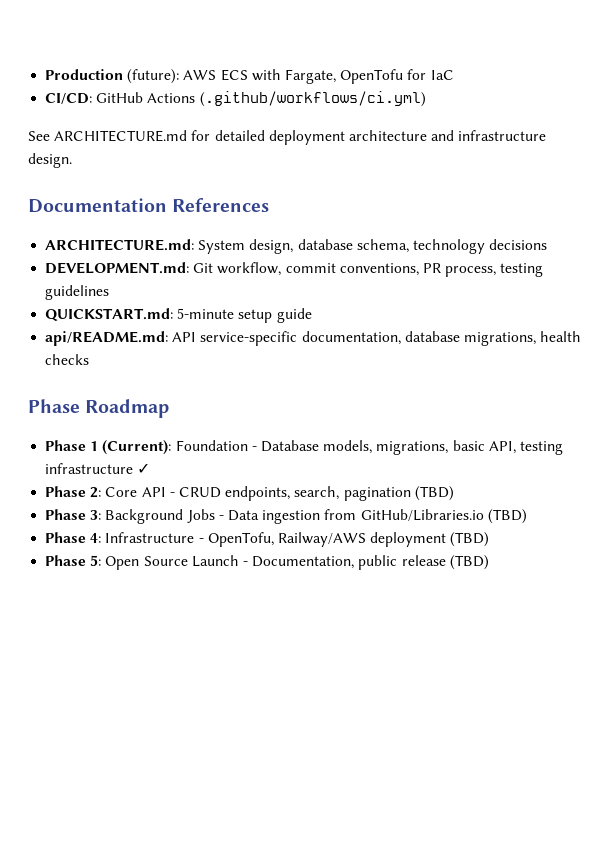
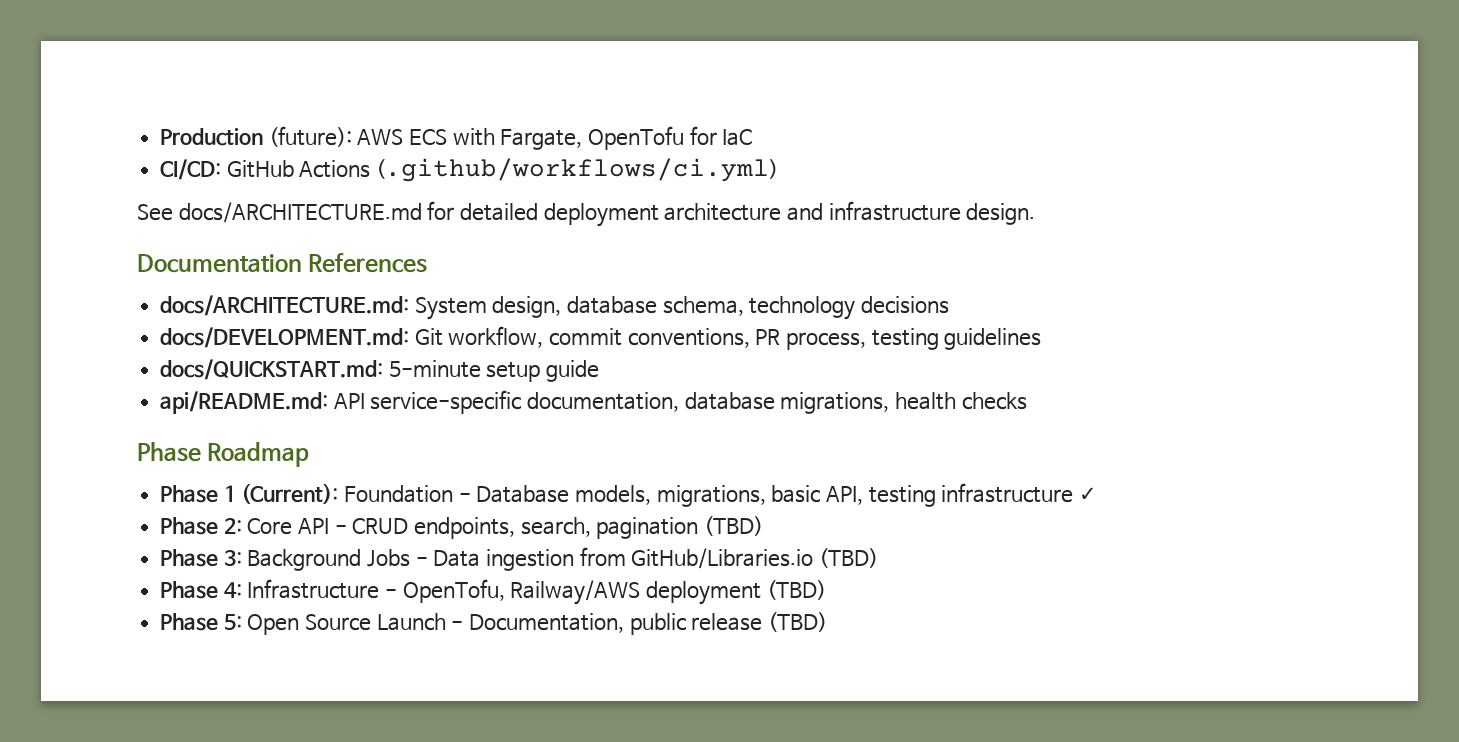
[54,130,188,142] ARCHITECTURE.md -> [178,202,422,223] docs/ARCHITECTURE.md
[45,239,195,251] ARCHITECTURE.md: -> [160,295,410,316] docs/ARCHITECTURE.md:
[45,262,190,274] DEVELOPMENT.md: -> [160,327,410,348] docs/DEVELOPMENT.md:
[45,308,174,322] QUICKSTART.md: -> [160,359,384,380] docs/QUICKSTART.md:

